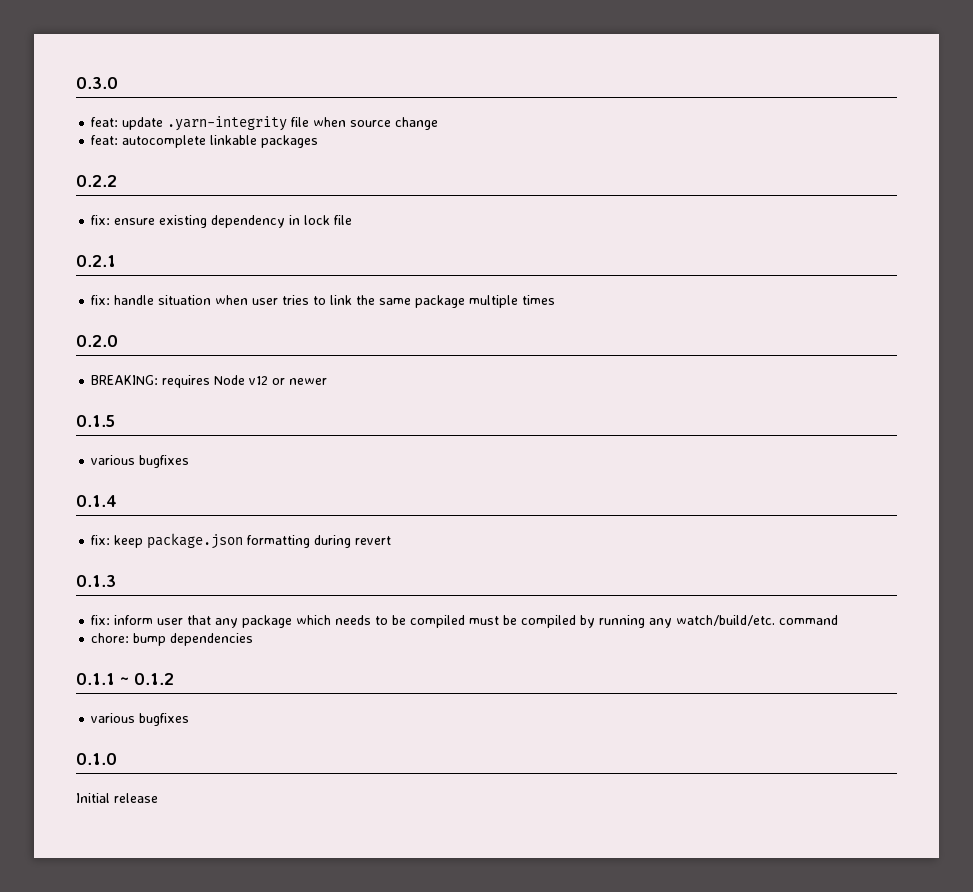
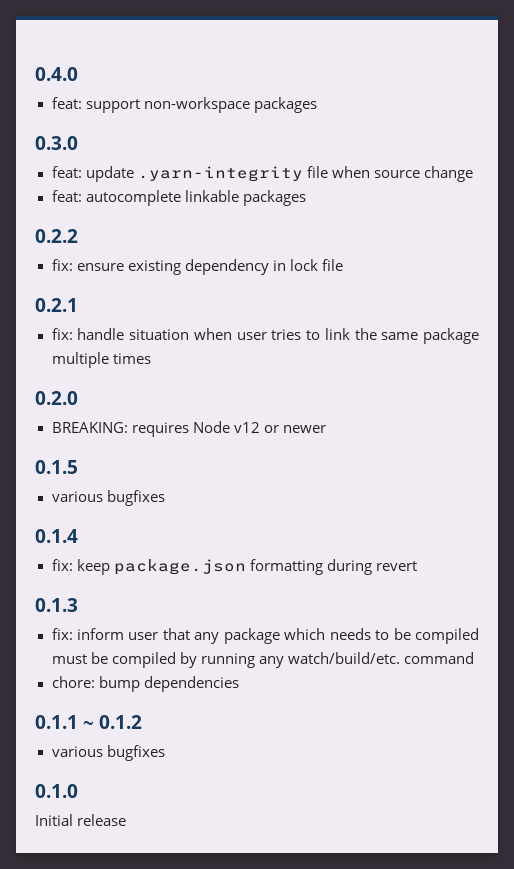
(76, 83) none -> [35,67,78,81] [51,97,317,113] 0.4.0 // feat: support non-workspace packages //

